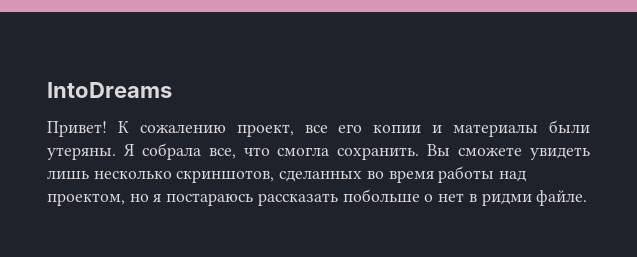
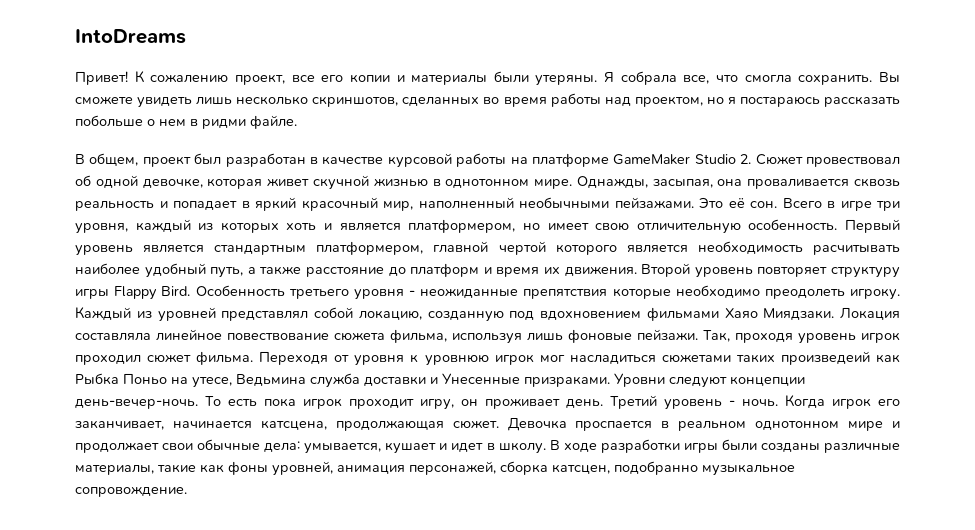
[438,193,465,202] нет -> [159,119,186,126] нем
(588, 198) none -> [75,153,900,168] [75,175,901,190] [75,197,900,211] [75,219,901,234] [75,241,900,256] [75,263,901,278] [75,285,900,300] [75,307,900,322] [75,329,900,344] [75,351,900,366] [75,373,805,388] [75,395,900,410] [75,418,900,431] [75,439,900,454] [75,461,795,476] [75,486,187,497] // В общем, проект был разработан в качестве курсовой работы на платформе GameMaker Studio 2. Сюжет провествовал об одной девочке, которая живет скучной жизнью в однотонном мире. Однажды, засыпая, она проваливается сквозь реальность и попадает в яркий красочный мир, наполненный необычными пейзажами. Это её сон. Всего в игре три уровня, каждый из которых хоть и является платформером, но имеет свою отличительную особенность. Первый уровень является стандартным платформером, главной чертой которого является необходимость расчитывать наиболее удобный путь, а также расстояние до платформ и время их движения. Второй уровень повторяет структуру игры Flappy Bird. Особенность третьего уровня - неожиданные препятствия которые необходимо преодолеть игроку. Каждый из уровней представлял собой локацию, созданную под вдохновением фильмами Хаяо Миядзаки. Локация составляла линейное повествование сюжета фильма, используя лишь фоновые пейзажи. Так, проходя уровень игрок проходил сюжет фильма. Переходя от уровня к уровнюю игрок мог насладиться сюжетами таких произведеий как Рыбка Поньо на утесе, Ведьмина служба доставки и Унесенные призраками. Уровни следуют концепции день-вечер-ночь. То есть пока игрок проходит игру, он проживает день. Третий уровень - ночь. Когда игрок его заканчивает, начинается катсцена, продолжающая сюжет. Девочка проспается в реальном однотонном мире и продолжает свои обычные дела: умывается, кушает и идет в школу. В ходе разработки игры были созданы различные материалы, такие как фоны уровней, анимация персонажей, сборка катсцен, подобранно музыкальное сопровождение.

